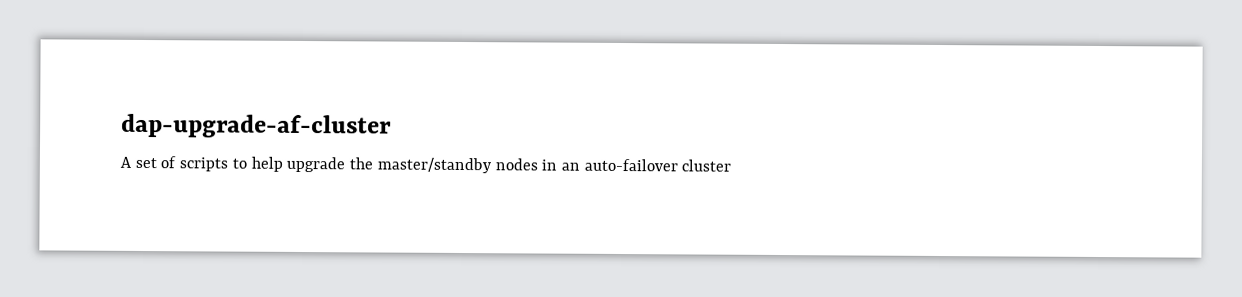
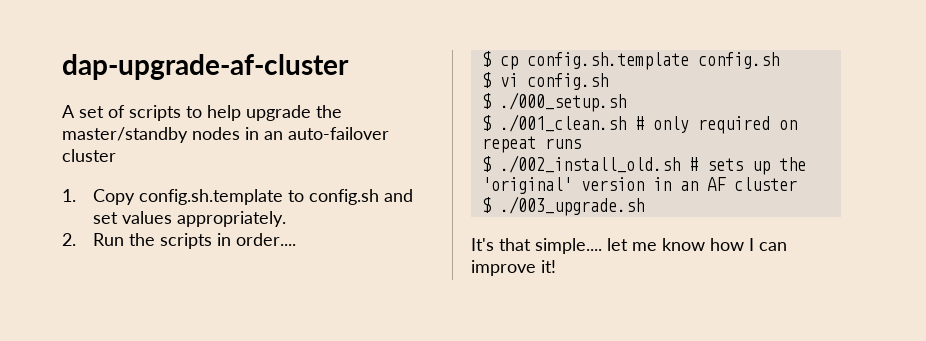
(732, 165) none -> [62,189,414,205] [93,211,287,227] [62,233,297,249] [481,51,779,70] [481,72,608,90] [481,92,626,112] [481,114,797,134] [481,136,581,153] [481,155,806,175] [481,177,797,194] [481,196,644,216] [471,238,787,254] [471,260,556,276] // 1. Copy config.sh.template to config.sh and set values appropriately. // 2. Run the scripts in order.... // $ cp config.sh.template config.sh // $ vi config.sh // $ ./000_setup.sh // $ ./001_clean.sh # only required on repeat runs // $ ./002_install_old.sh # sets up the 'original' version in an AF cluster // $ ./003_upgrade.sh // It's that simple.... let me know how I can improve it!

